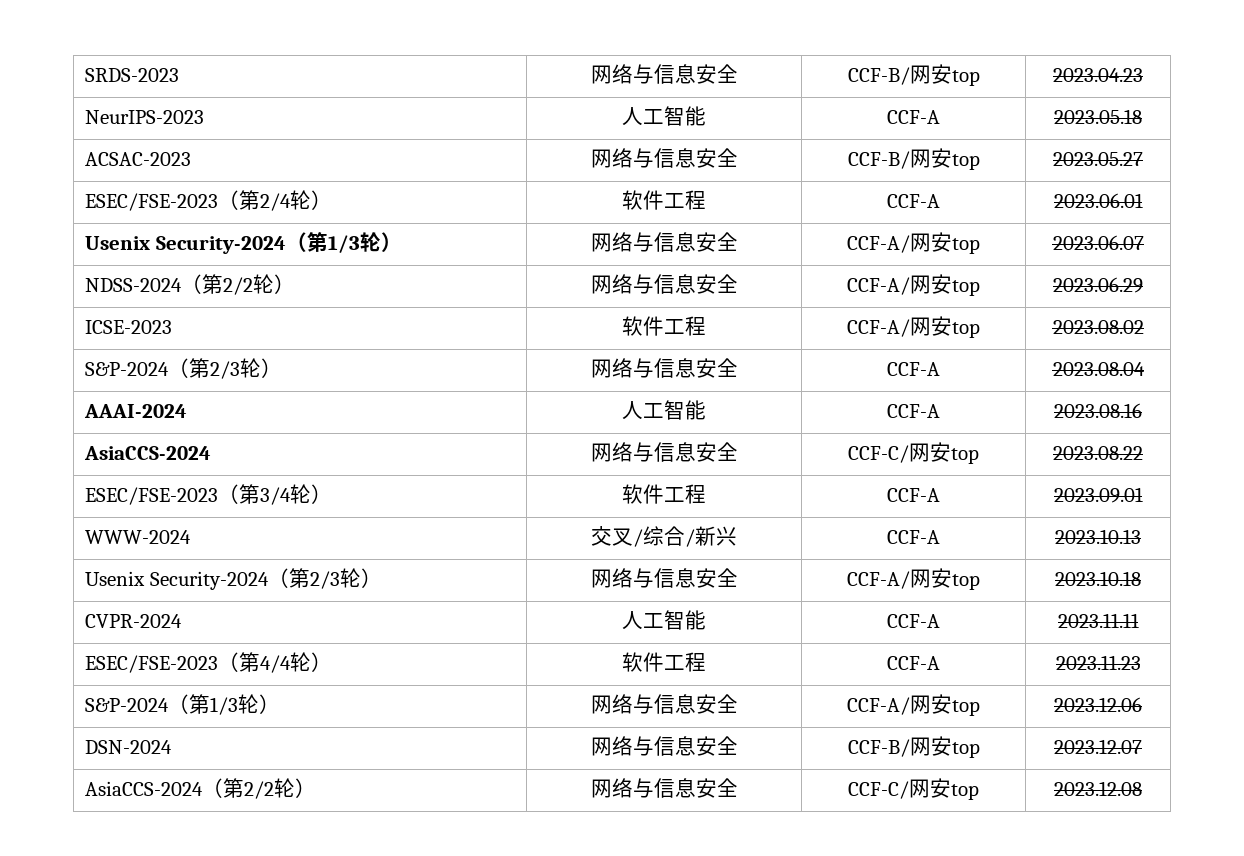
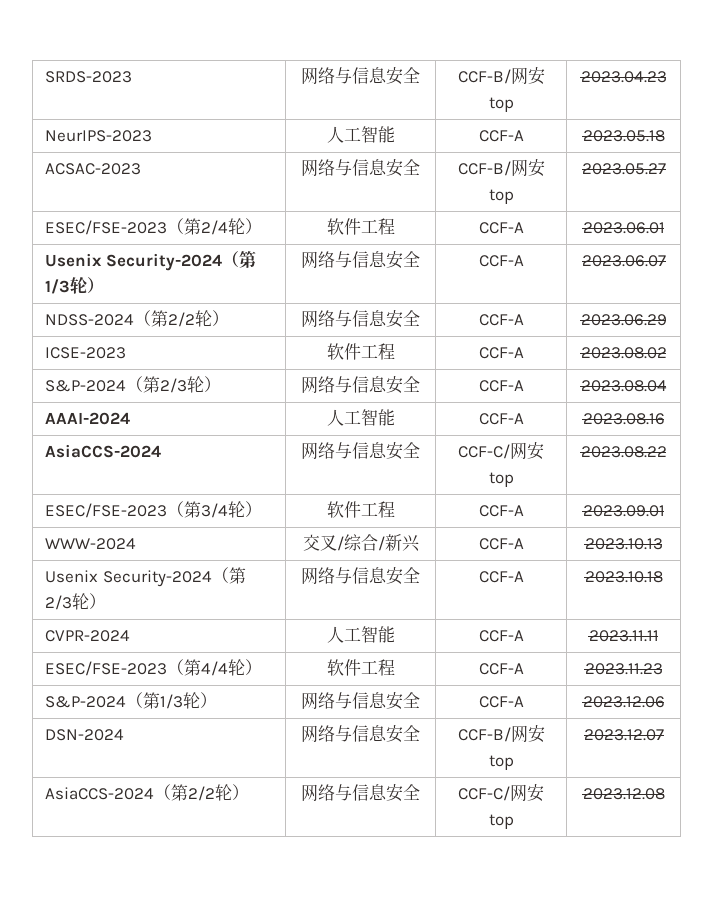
[847,232,980,254] CCF-A/网安top -> [478,255,524,267] CCF-A
[847,274,980,296] CCF-A/网安top -> [478,314,524,326] CCF-A
[847,316,980,338] CCF-A/网安top -> [478,347,524,359] CCF-A
[847,568,980,590] CCF-A/网安top -> [478,571,524,583] CCF-A
[847,694,980,716] CCF-A/网安top -> [478,696,524,708] CCF-A

